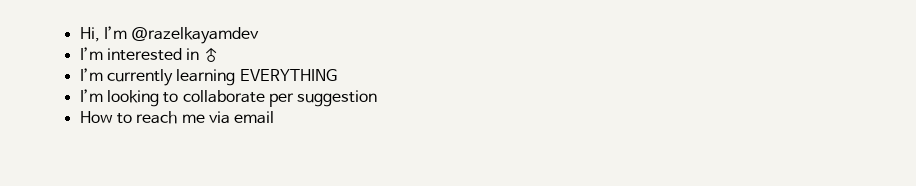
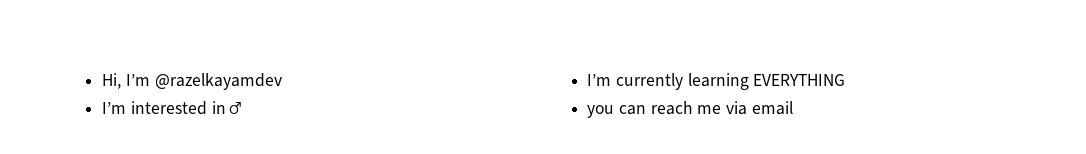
[79,89,378,107] [79,111,132,124] I’m looking to collaborate per suggestion // How to -> [587,105,646,118] you can

